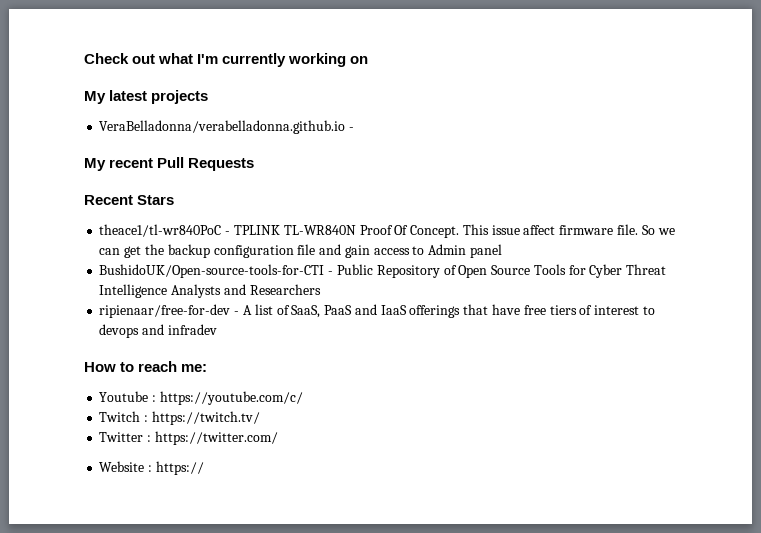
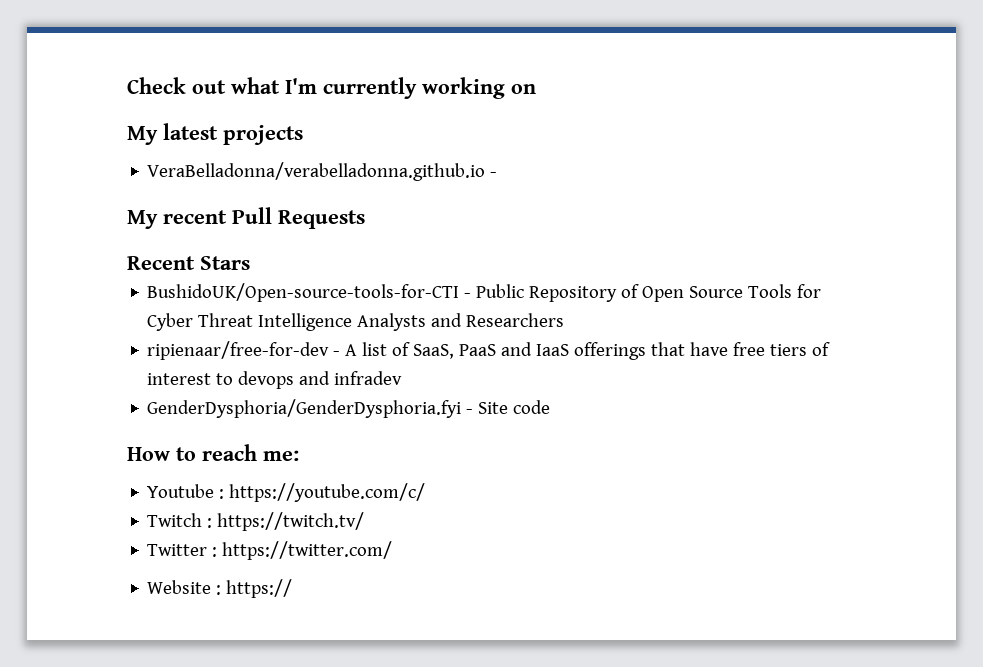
[99,224,675,238] [99,244,502,258] // theace1/tl-wr840PoC - TPLINK TL-WR840N Proof Of Concept. This issue affect firmware file. So we can get the backup configuration file and gain access to Admin panel -> (250, 263) none
(217, 329) none -> [147,399,551,418] // GenderDysphoria/GenderDysphoria.fyi - Site code

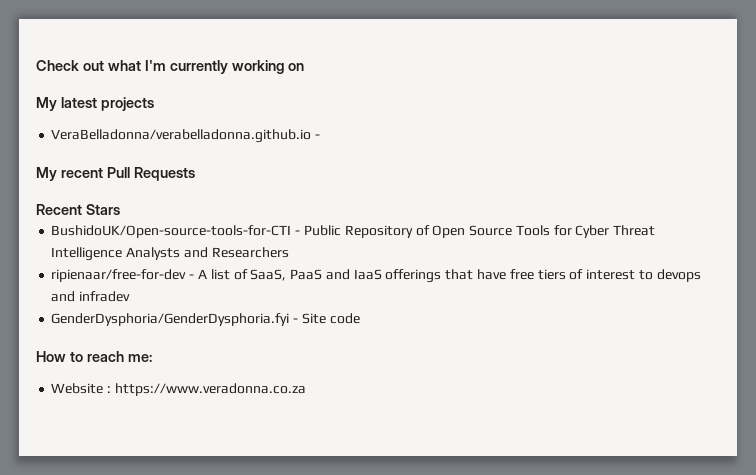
[147,483,426,502] [147,512,365,531] [147,541,393,560] // Youtube : https://youtube.com/c/ // Twitch : https://twitch.tv/ // Twitter : https://twitter.com/ -> (152, 358) none
[226,579,293,598] https:// -> [114,383,306,396] https://www.veradonna.co.za

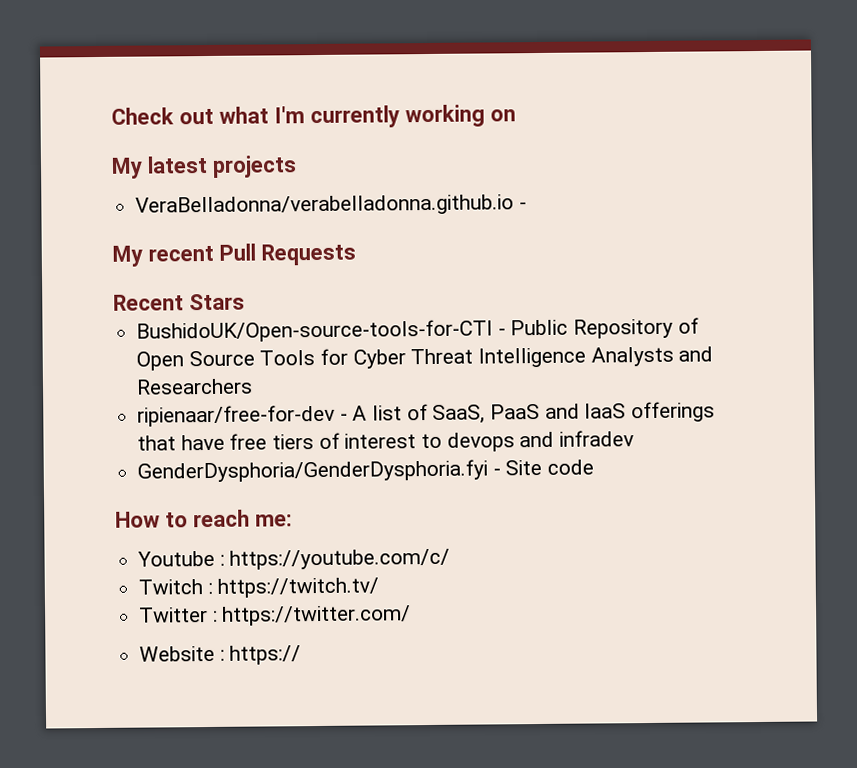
(152, 358) none -> [137,548,451,570] [138,577,380,598] [139,605,412,626] // Youtube : https://youtube.com/c/ // Twitch : https://twitch.tv/ // Twitter : https://twitter.com/
[114,383,306,396] https://www.veradonna.co.za -> [229,645,302,665] https://

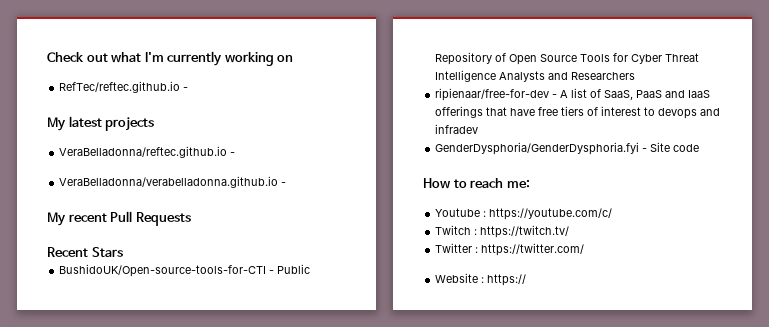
(516, 115) none -> [59,81,189,93] // RefTec/reftec.github.io -
(297, 166) none -> [59,146,236,158] // VeraBelladonna/reftec.github.io -

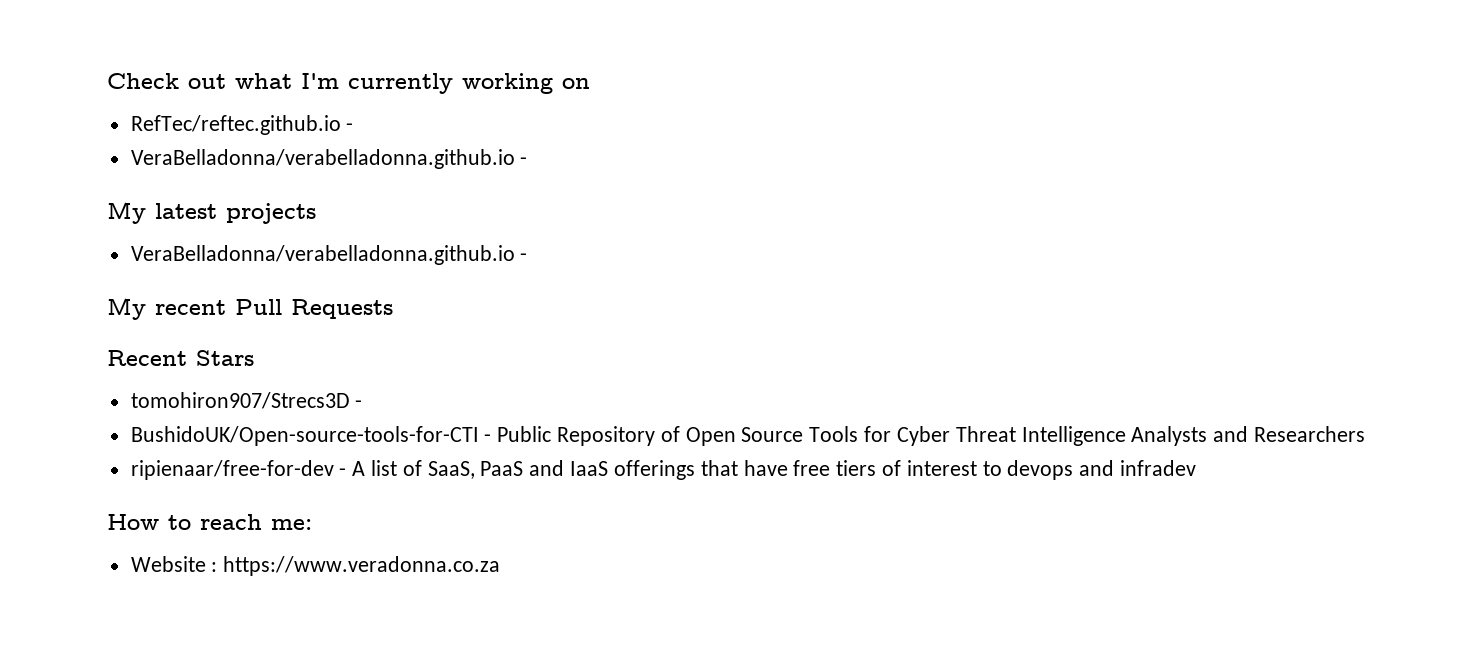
(189, 89) none -> [130,149,528,169] // VeraBelladonna/verabelladonna.github.io -
[59,146,236,158] // VeraBelladonna/reftec.github.io - -> (316, 213) none
(123, 252) none -> [130,392,363,409] // tomohiron907/Strecs3D -
[435,142,700,155] // GenderDysphoria/GenderDysphoria.fyi - Site code -> (1196, 468) none
[435,208,613,220] [435,225,570,238] [435,243,585,256] // Youtube : https://youtube.com/c/ // Twitch : https://twitch.tv/ // Twitter : https://twitter.com/ -> (312, 524) none
[487,274,527,286] https:// -> [223,556,501,576] https://www.veradonna.co.za

